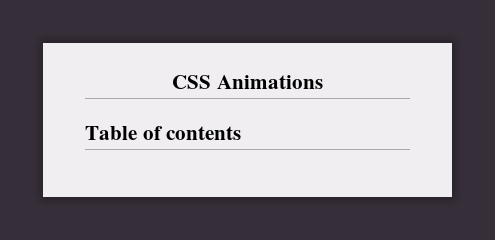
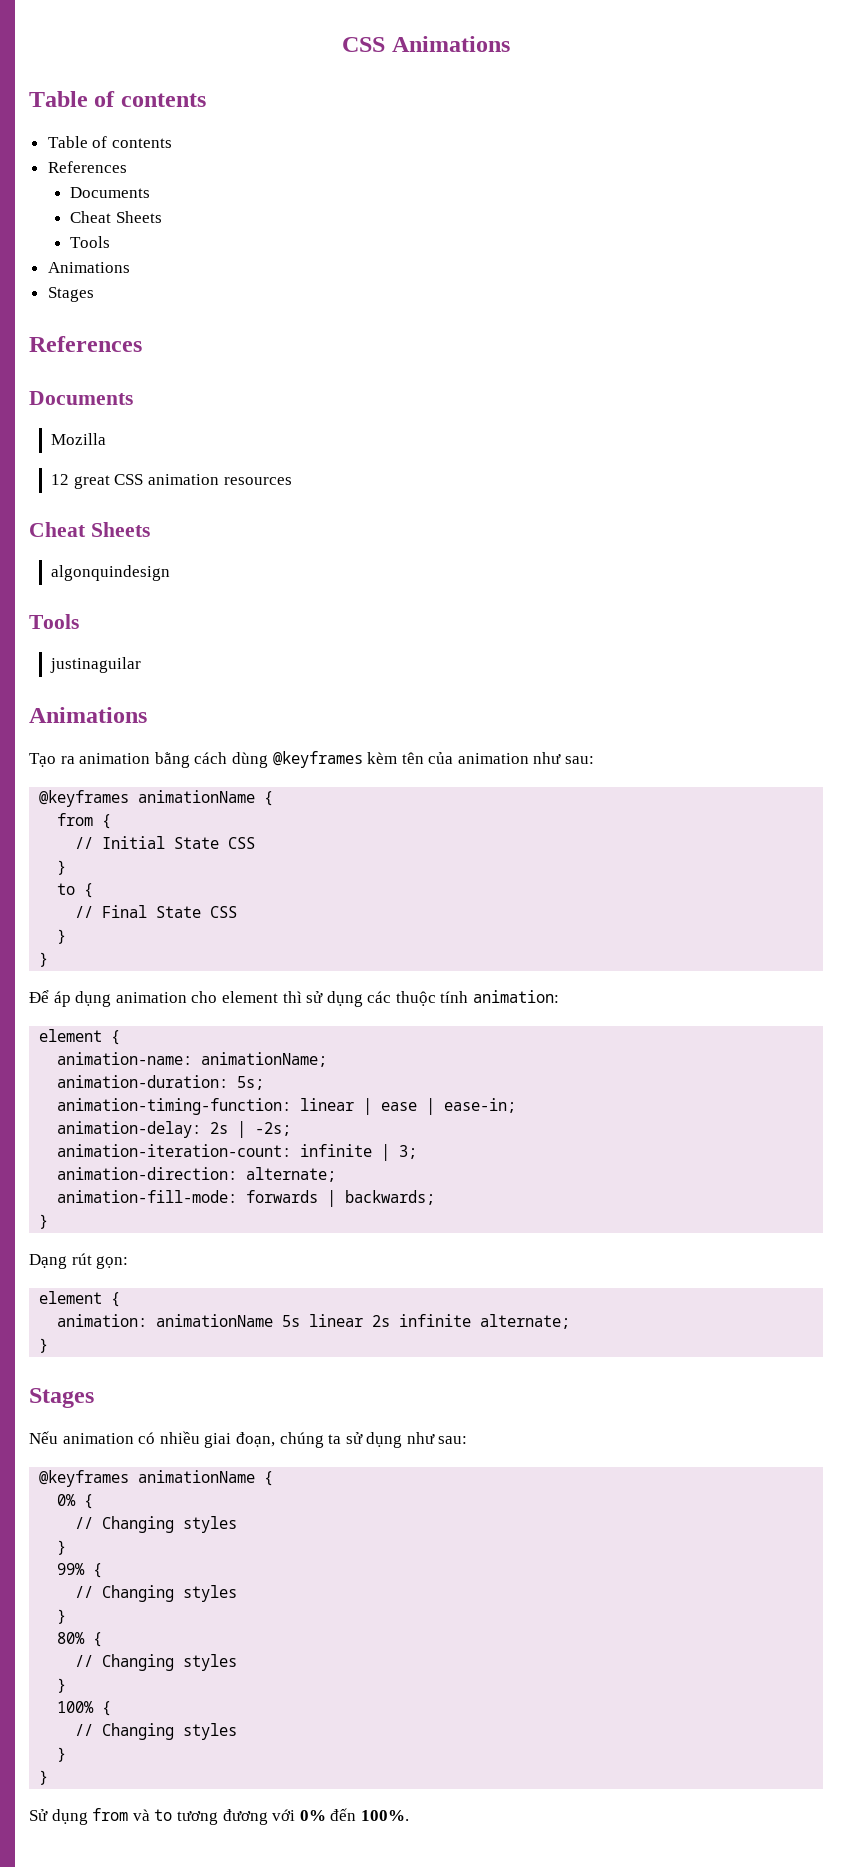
(242, 133) none -> [47,136,172,148] [47,161,127,173] [69,187,150,198] [69,211,162,223] [69,236,110,248] [47,262,130,273] [47,287,94,302] [29,336,142,352] [29,391,133,405] [51,433,107,445] [51,474,292,489] [29,522,150,537] [51,565,171,581] [29,614,79,629] [50,657,142,673] [29,707,147,723] [29,751,595,768] [39,790,274,807] [57,813,112,829] [75,836,256,849] [57,860,67,875] [57,883,94,898] [75,905,238,918] [57,929,67,944] [39,952,49,967] [29,990,560,1007] [39,1029,121,1045] [57,1052,328,1067] [57,1075,265,1090] [57,1098,517,1115] [57,1121,292,1138] [57,1144,418,1161] [57,1167,337,1182] [57,1190,436,1207] [39,1214,49,1229] [29,1253,129,1269] [39,1291,121,1307] [57,1314,571,1329] [39,1338,49,1353] [29,1388,94,1408] [29,1431,468,1448] [39,1470,274,1487] [57,1494,94,1509] [75,1516,238,1533] [57,1540,67,1555] [57,1563,103,1578] [75,1585,238,1602] [57,1609,67,1624] [57,1632,103,1647] [75,1654,238,1671] [57,1678,67,1693] [57,1701,112,1716] [75,1723,238,1740] [57,1747,67,1762] [39,1770,49,1785] [29,1808,409,1825] // Table of contents // References // Documents // Cheat Sheets // Tools // Animations // Stages // References // Documents // Mozilla // 12 great CSS animation resources // Cheat Sheets // algonquindesign // Tools // justinaguilar // Animations // Tạo ra animation bằng cách dùng @keyframes kèm tên của animation như sau: // @keyframes animationName { // from { // // Initial State CSS // } // to { // // Final State CSS // } // } // Để áp dụng animation cho element thì sử dụng các thuộc tính animation: // element { // animation-name: animationName; // animation-duration: 5s; // animation-timing-function: linear | ease | ease-in; // animation-delay: 2s | -2s; // animation-iteration-count: infinite | 3; // animation-direction: alternate; // animation-fill-mode: forwards | backwards; // } // Dạng rút gọn: // element { // animation: animationName 5s linear 2s infinite alternate; // } // Stages // Nếu animation có nhiều giai đoạn, chúng ta sử dụng như sau: // @keyframes animationName { // 0% { // // Changing styles // } // 99% { // // Changing styles // } // 80% { // // Changing styles // } // 100% { // // Changing styles // } // } // Sử dụng from và to tương đương với 0% đến 100%.

